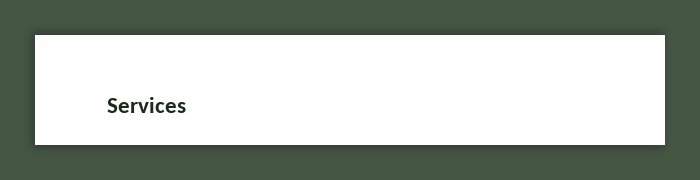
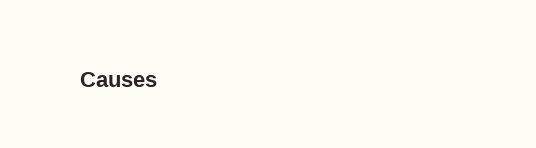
[107,97,186,113] Services -> [80,72,157,87] Causes

